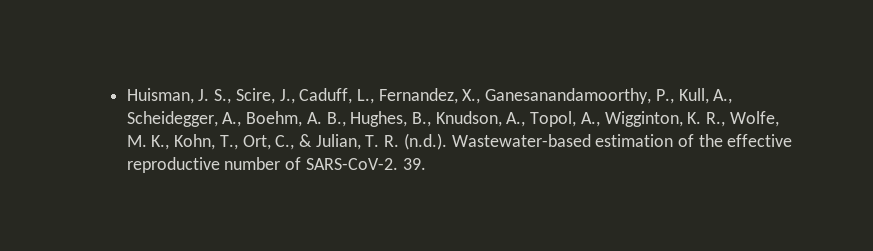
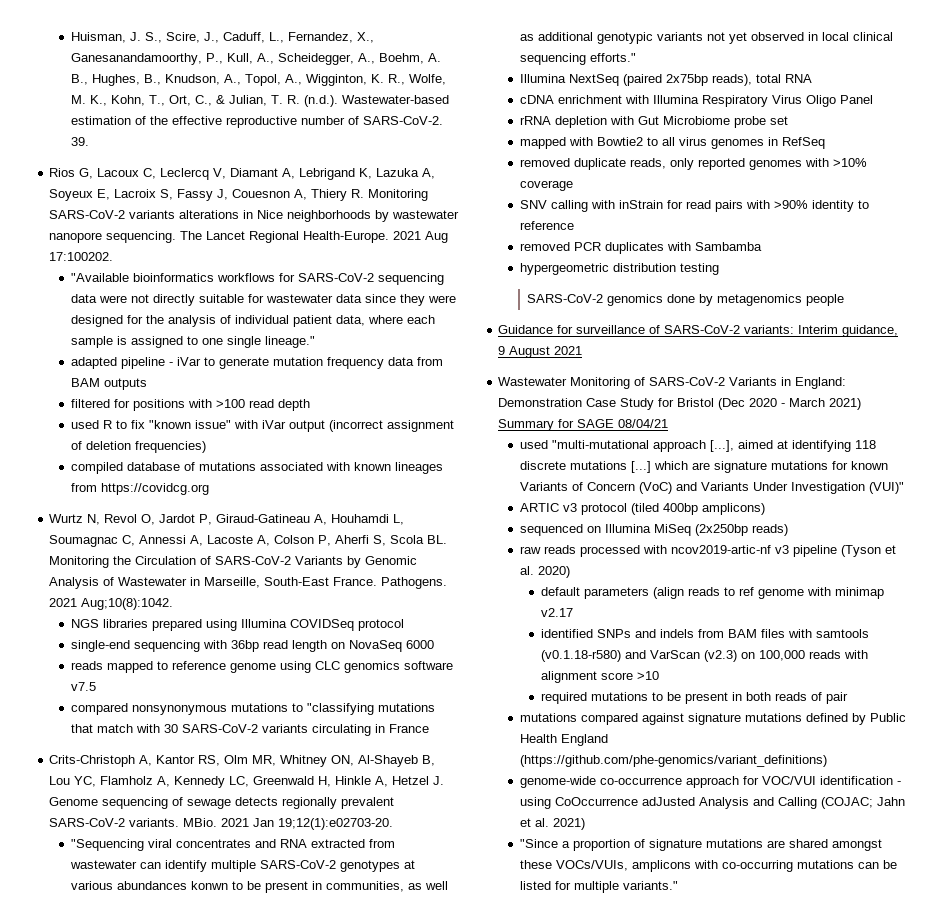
(426, 164) none -> [49,168,436,180] [49,189,429,201] [49,210,460,222] [49,231,449,243] [49,252,114,261] [70,273,444,285] [70,294,456,306] [70,315,435,327] [70,336,315,348] [70,357,443,369] [70,378,147,390] [70,399,310,411] [70,420,454,432] [70,441,206,453] [70,462,443,474] [70,483,209,495] [49,514,405,525] [49,535,448,547] [49,556,418,568] [49,577,448,589] [49,598,174,610] [70,619,404,631] [70,640,434,652] [70,661,453,673] [70,682,96,691] [70,703,435,715] [70,724,429,736] [49,755,436,767] [49,776,445,788] [49,797,395,809] [49,818,394,830] [70,839,395,851] [69,860,415,872] [70,881,448,893] [519,32,893,44] [519,53,636,65] [519,74,812,86] [519,95,873,107] [519,116,788,128] [519,137,825,149] [519,158,867,170] [519,180,573,191] [519,200,869,212] [519,221,574,230] [519,242,762,254] [519,263,719,275] [526,294,844,306] [498,325,899,337] [498,346,583,358] [498,377,847,389] [498,398,862,410] [498,419,669,431] [519,440,876,452] [519,461,888,473] [519,482,904,494] [519,503,765,515] [519,524,788,536] [519,545,896,557] [519,566,570,578] [541,587,885,599] [541,608,574,617] [541,629,870,638] [541,650,869,662] [541,671,660,683] [541,692,849,704] [519,713,906,725] [519,734,608,746] [519,755,827,767] [519,776,901,788] [519,797,905,809] [519,818,585,830] [519,839,882,851] [519,860,897,872] [519,881,678,893] // Rios G, Lacoux C, Leclercq V, Diamant A, Lebrigand K, Lazuka A, Soyeux E, Lacroix S, Fassy J, Couesnon A, Thiery R. Monitoring SARS-CoV-2 variants alterations in Nice neighborhoods by wastewater nanopore sequencing. The Lancet Regional Health-Europe. 2021 Aug 17:100202. // "Available bioinformatics workflows for SARS-CoV-2 sequencing data were not directly suitable for wastewater data since they were designed for the analysis of individual patient data, where each sample is assigned to one single lineage." // adapted pipeline - iVar to generate mutation frequency data from BAM outputs // filtered for positions with >100 read depth // used R to fix "known issue" with iVar output (incorrect assignment of deletion frequencies) // compiled database of mutations associated with known lineages from https://covidcg.org // Wurtz N, Revol O, Jardot P, Giraud-Gatineau A, Houhamdi L, Soumagnac C, Annessi A, Lacoste A, Colson P, Aherfi S, Scola BL. Monitoring the Circulation of SARS-CoV-2 Variants by Genomic Analysis of Wastewater in Marseille, South-East France. Pathogens. 2021 Aug;10(8):1042. // NGS libraries prepared using Illumina COVIDSeq protocol // single-end sequencing with 36bp read length on NovaSeq 6000 // reads mapped to reference genome using CLC genomics software v7.5 // compared nonsynonymous mutations to "classifying mutations that match with 30 SARS-CoV-2 variants circulating in France // Crits-Christoph A, Kantor RS, Olm MR, Whitney ON, Al-Shayeb B, Lou YC, Flamholz A, Kennedy LC, Greenwald H, Hinkle A, Hetzel J. Genome sequencing of sewage detects regionally prevalent SARS-CoV-2 variants. MBio. 2021 Jan 19;12(1):e02703-20. // "Sequencing viral concentrates and RNA extracted from wastewater can identify multiple SARS-CoV-2 genotypes at various abundances konwn to be present in communities, as well as additional genotypic variants not yet observed in local clinical sequencing efforts." // Illumina NextSeq (paired 2x75bp reads), total RNA // cDNA enrichment with Illumina Respiratory Virus Oligo Panel // rRNA depletion with Gut Microbiome probe set // mapped with Bowtie2 to all virus genomes in RefSeq // removed duplicate reads, only reported genomes with >10% coverage // SNV calling with inStrain for read pairs with >90% identity to reference // removed PCR duplicates with Sambamba // hypergeometric distribution testing // SARS-CoV-2 genomics done by metagenomics people // Guidance for surveillance of SARS-CoV-2 variants: Interim guidance, 9 August 2021 // Wastewater Monitoring of SARS-CoV-2 Variants in England: Demonstration Case Study for Bristol (Dec 2020 - March 2021) Summary for SAGE 08/04/21 // used "multi-mutational approach [...], aimed at identifying 118 discrete mutations [...] which are signature mutations for known Variants of Concern (VoC) and Variants Under Investigation (VUI)" // ARTIC v3 protocol (tiled 400bp amplicons) // sequenced on Illumina MiSeq (2x250bp reads) // raw reads processed with ncov2019-artic-nf v3 pipeline (Tyson et al. 2020) // default parameters (align reads to ref genome with minimap v2.17 // identified SNPs and indels from BAM files with samtools (v0.1.18-r580) and VarScan (v2.3) on 100,000 reads with alignment score >10 // required mutations to be present in both reads of pair // mutations compared against signature mutations defined by Public Health England (https://github.com/phe-genomics/variant_definitions) // genome-wide co-occurrence approach for VOC/VUI identification - using CoOccurrence adJusted Analysis and Calling (COJAC; Jahn et al. 2021) // "Since a proportion of signature mutations are shared amongst these VOCs/VUIs, amplicons with co-occurring mutations can be listed for multiple variants."

